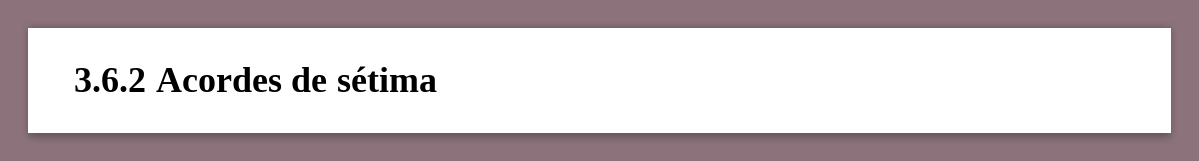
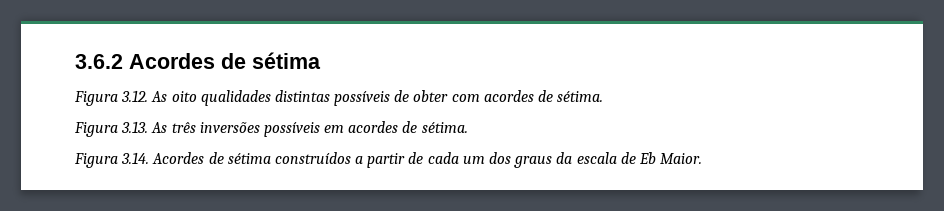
(438, 79) none -> [74,90,604,106] [74,121,468,137] [74,152,703,168] // Figura 3.12. As oito qualidades distintas possíveis de obter com acordes de sétima. // Figura 3.13. As três inversões possíveis em acordes de sétima. // Figura 3.14. Acordes de sétima construídos a partir de cada um dos graus da escala de Eb Maior.

